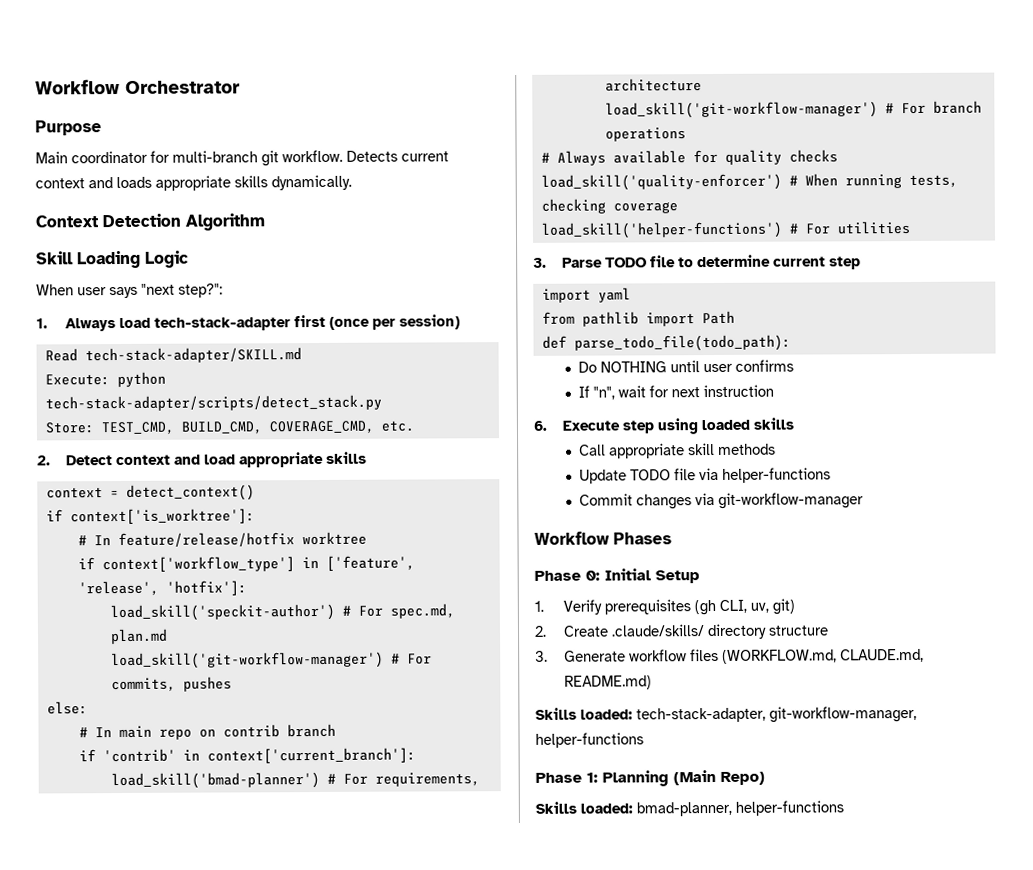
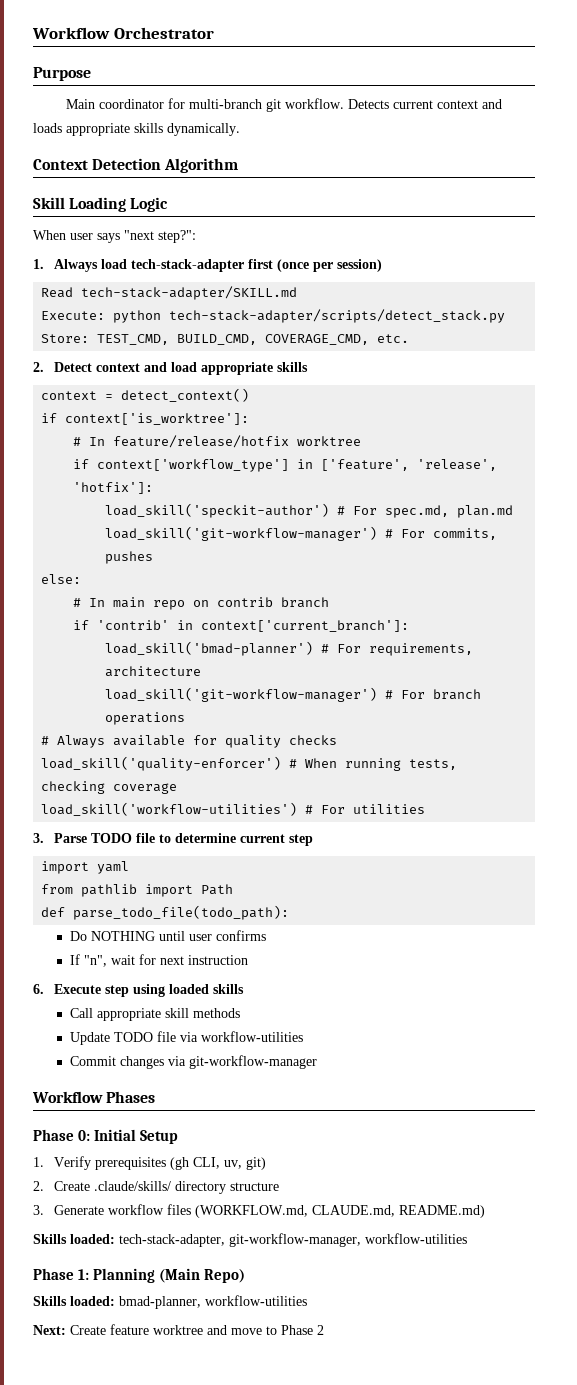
[540,221,783,239] load_skill('helper-functions') -> [41,802,298,816] load_skill('workflow-utilities')
[721,467,831,483] helper-functions -> [200,1031,303,1042] workflow-utilities
[535,732,644,748] helper-functions -> [365,1233,467,1244] workflow-utilities
[735,800,844,816] helper-functions -> [205,1295,307,1306] [33,1324,324,1335] workflow-utilities // Next: Create feature worktree and move to Phase 2

